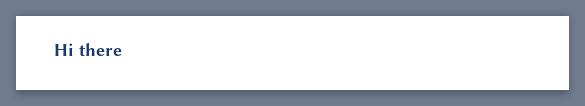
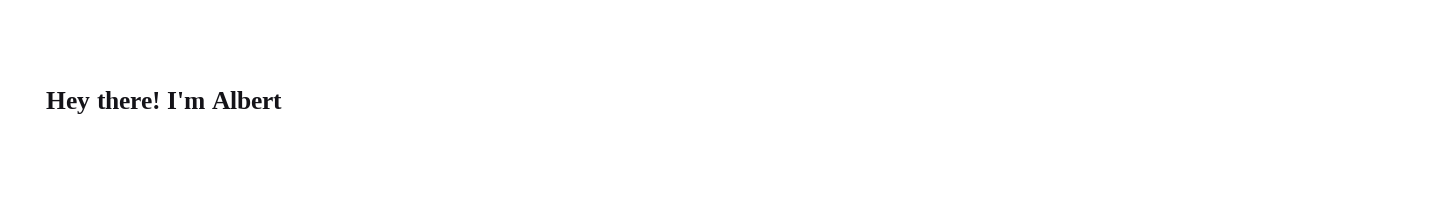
[54,43,122,56] Hi there -> [46,91,282,114] Hey there! I'm Albert

